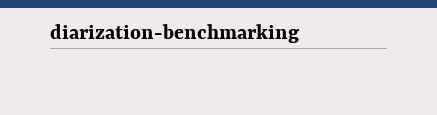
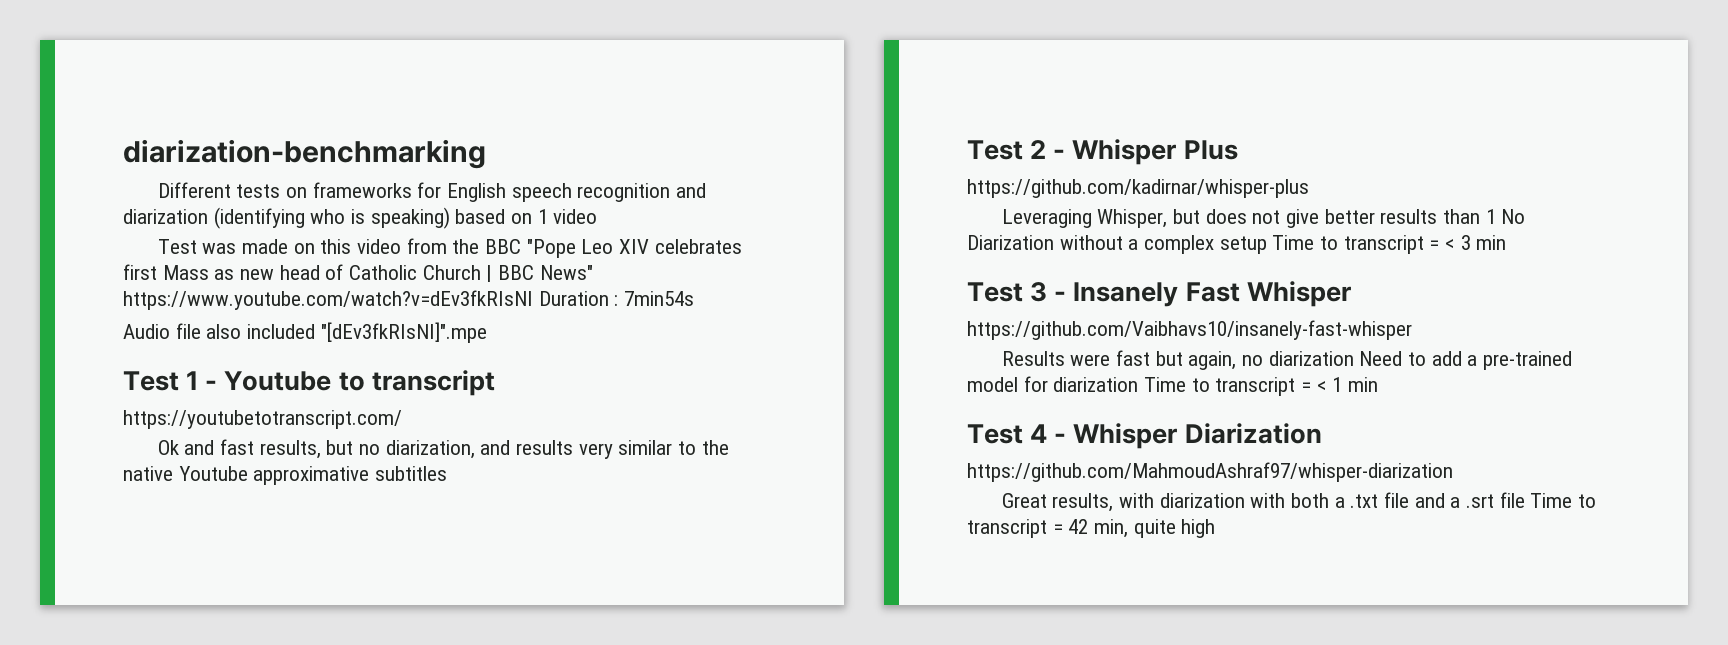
(299, 33) none -> [157,182,706,202] [123,207,598,229] [157,238,742,258] [123,264,593,282] [123,290,695,310] [123,322,487,343] [123,370,495,396] [123,410,402,429] [157,439,729,459] [123,466,448,485] [967,139,1238,165] [967,179,1309,198] [1001,209,1526,228] [967,235,1507,254] [967,281,1351,307] [967,320,1412,340] [1001,350,1573,370] [967,376,1379,396] [967,423,1322,449] [967,462,1453,482] [1001,492,1597,512] [967,519,1216,538] // Different tests on frameworks for English speech recognition and diarization (identifying who is speaking) based on 1 video // Test was made on this video from the BBC "Pope Leo XIV celebrates first Mass as new head of Catholic Church | BBC News" https://www.youtube.com/watch?v=dEv3fkRIsNI Duration : 7min54s // Audio file also included "[dEv3fkRIsNI]".mpe // Test 1 - Youtube to transcript // https://youtubetotranscript.com/ // Ok and fast results, but no diarization, and results very similar to the native Youtube approximative subtitles // Test 2 - Whisper Plus // https://github.com/kadirnar/whisper-plus // Leveraging Whisper, but does not give better results than 1 No Diarization without a complex setup Time to transcript = < 3 min // Test 3 - Insanely Fast Whisper // https://github.com/Vaibhavs10/insanely-fast-whisper // Results were fast but again, no diarization Need to add a pre-trained model for diarization Time to transcript = < 1 min // Test 4 - Whisper Diarization // https://github.com/MahmoudAshraf97/whisper-diarization // Great results, with diarization with both a .txt file and a .srt file Time to transcript = 42 min, quite high

